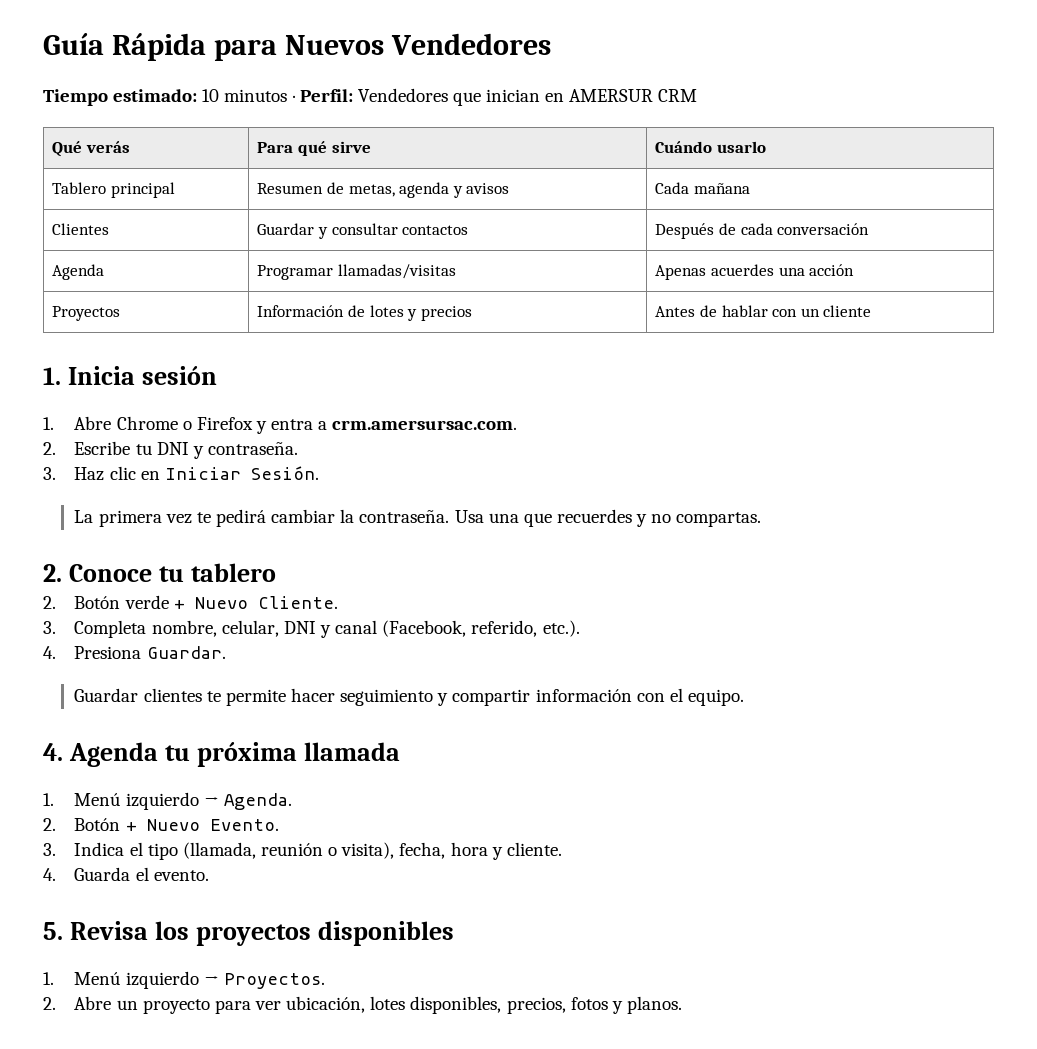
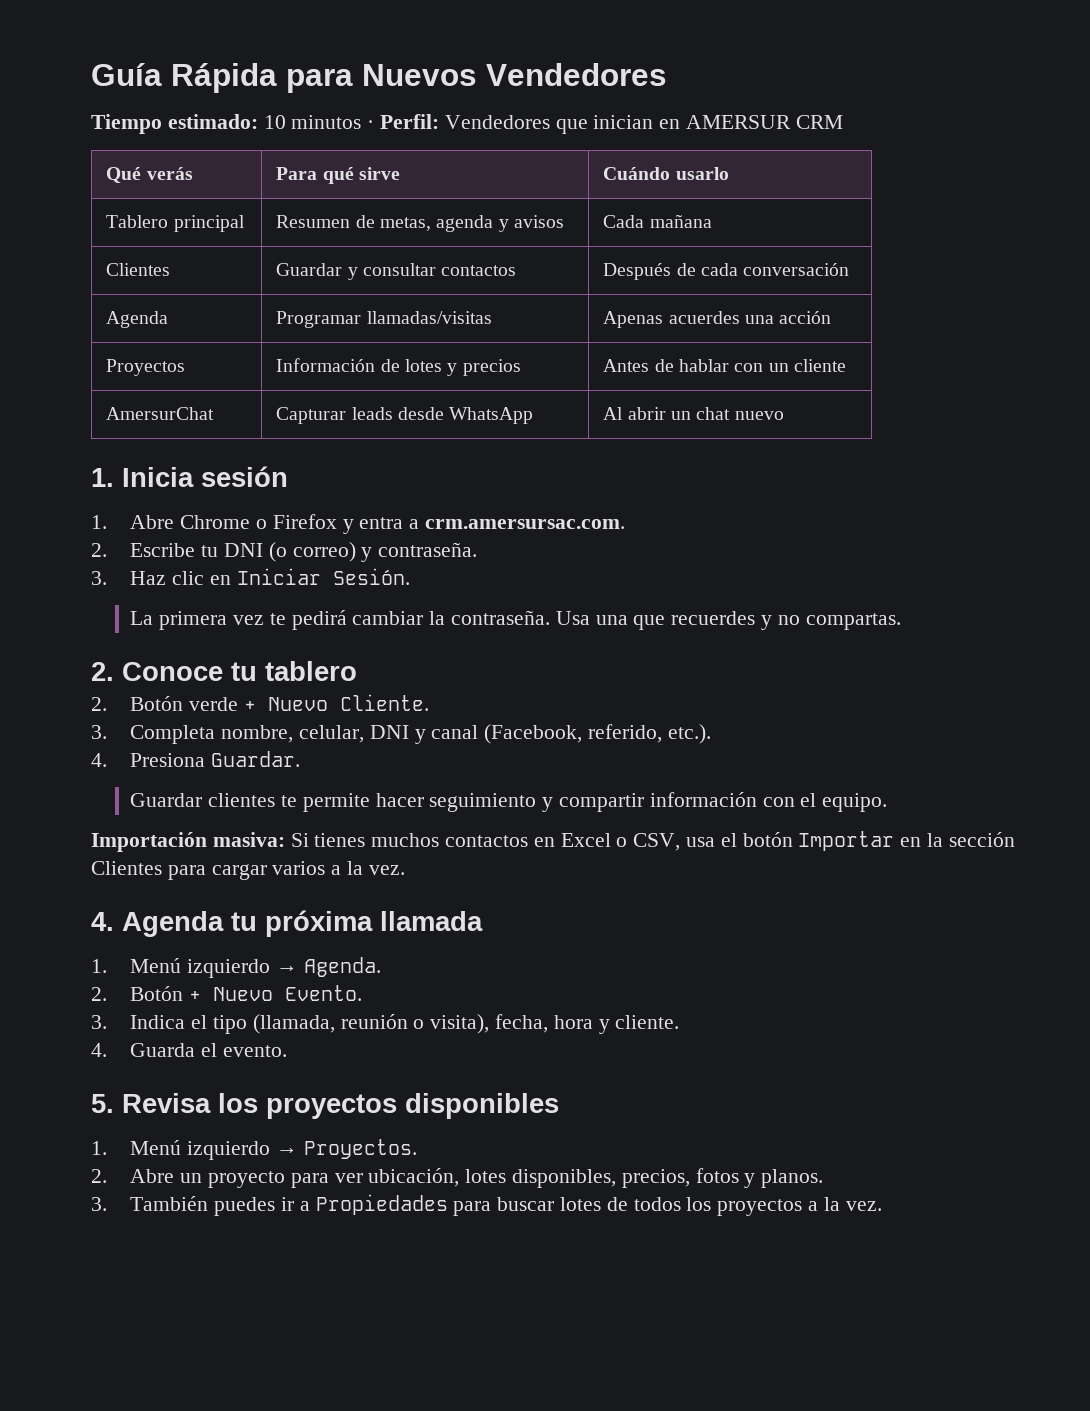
(872, 311) none -> [106,407,215,420] [276,407,534,424] [603,407,784,420] // AmersurChat | Capturar leads desde WhatsApp | Al abrir un chat nuevo
(189, 448) none -> [268,542,356,562] (o correo)
(744, 697) none -> [91,831,1015,852] [91,861,405,880] // Importación masiva: Si tienes muchos contactos en Excel o CSV, usa el botón Importar en la sección Clientes para cargar varios a la vez.
(682, 1005) none -> [91,1194,882,1216] // 3. También puedes ir a Propiedades para buscar lotes de todos los proyectos a la vez.

